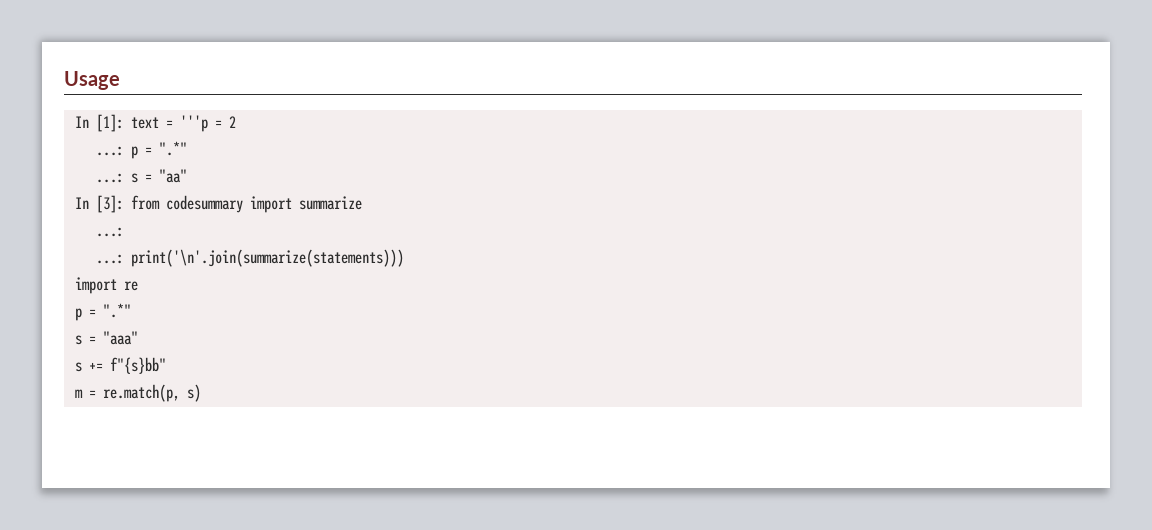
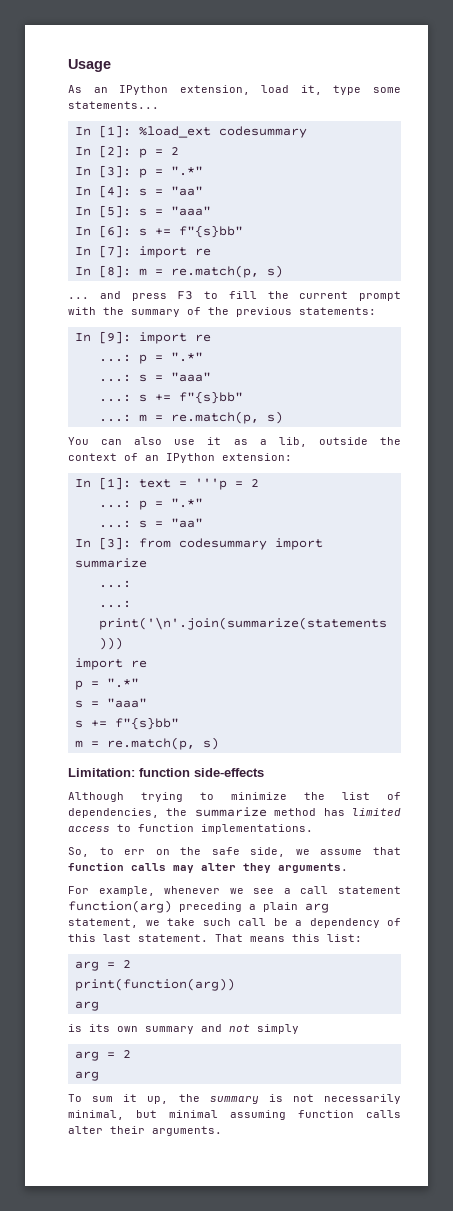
(120, 80) none -> [68,85,401,95] [68,101,159,109] [74,125,307,138] [74,145,179,158] [74,165,203,178] [74,185,203,198] [74,205,211,218] [74,225,243,238] [74,245,211,258] [74,265,283,278] [68,291,401,301] [68,307,376,317] [74,331,211,344] [98,352,203,364] [98,372,211,382] [98,391,243,404] [98,411,283,424] [68,437,401,447] [68,453,292,463] // As an IPython extension, load it, type some statements... // In [1]: %load_ext codesummary // In [2]: p = 2 // In [3]: p = ".*" // In [4]: s = "aa" // In [5]: s = "aaa" // In [6]: s += f"{s}bb" // In [7]: import re // In [8]: m = re.match(p, s) // ... and press F3 to fill the current prompt with the summary of the previous statements: // In [9]: import re // ...: p = ".*" // ...: s = "aaa" // ...: s += f"{s}bb" // ...: m = re.match(p, s) // You can also use it as a lib, outside the context of an IPython extension:
(201, 393) none -> [68,768,264,777] [68,792,401,802] [68,807,401,818] [68,824,313,834] [68,847,401,857] [68,863,348,873] [68,886,401,896] [68,900,329,913] [68,918,401,928] [68,934,362,942] [74,960,131,971] [74,978,235,991] [74,1001,99,1011] [68,1024,299,1034] [74,1050,131,1061] [74,1071,99,1081] [68,1094,401,1104] [68,1110,401,1120] [68,1126,222,1136] // Limitation: function side-effects // Although trying to minimize the list of dependencies, the summarize method has limited access to function implementations. // So, to err on the safe side, we assume that function calls may alter they arguments. // For example, whenever we see a call statement function(arg) preceding a plain arg statement, we take such call be a dependency of this last statement. That means this list: // arg = 2 // print(function(arg)) // arg // is its own summary and not simply // arg = 2 // arg // To sum it up, the summary is not necessarily minimal, but minimal assuming function calls alter their arguments.

